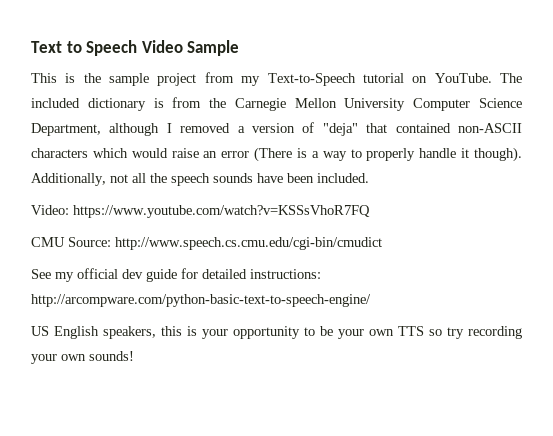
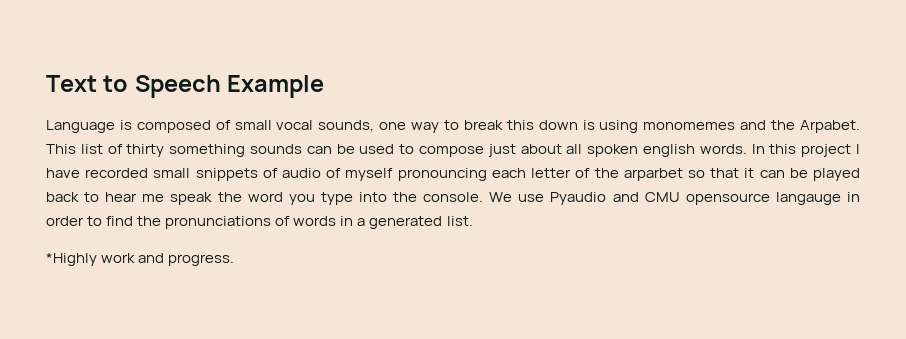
[141,40,240,56] [31,72,522,86] [31,97,522,111] [31,122,522,136] [31,147,522,162] [31,173,369,186] [31,205,370,218] [31,237,382,250] [31,268,321,282] [31,294,371,307] [31,326,522,339] [31,351,134,364] Video Sample // This is the sample project from my Text-to-Speech tutorial on YouTube. The included dictionary is from the Carnegie Mellon University Computer Science Department, although I removed a version of "deja" that contained non-ASCII characters which would raise an error (There is a way to properly handle it though). Additionally, not all the speech sounds have been included. // Video: https://www.youtube.com/watch?v=KSSsVhoR7FQ // CMU Source: http://www.speech.cs.cmu.edu/cgi-bin/cmudict // See my official dev guide for detailed instructions: http://arcompware.com/python-basic-text-to-speech-engine/ // US English speakers, this is your opportunity to be your own TTS so try recording your own sounds! -> [227,75,325,98] [46,120,861,133] [46,144,860,157] [46,168,861,181] [46,192,861,205] [46,216,473,229] [46,253,235,266] Example // Language is composed of small vocal sounds, one way to break this down is using monomemes and the Arpabet. This list of thirty something sounds can be used to compose just about all spoken english words. In this project I have recorded small snippets of audio of myself pronouncing each letter of the arparbet so that it can be played back to hear me speak the word you type into the console. We use Pyaudio and CMU opensource langauge in order to find the pronunciations of words in a generated list. // *Highly work and progress.

